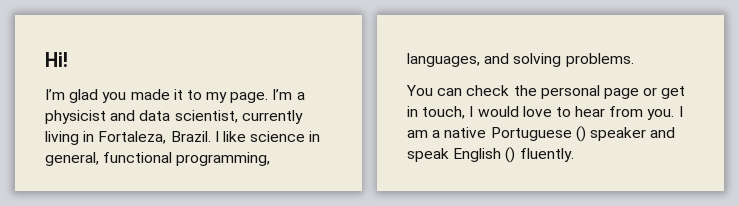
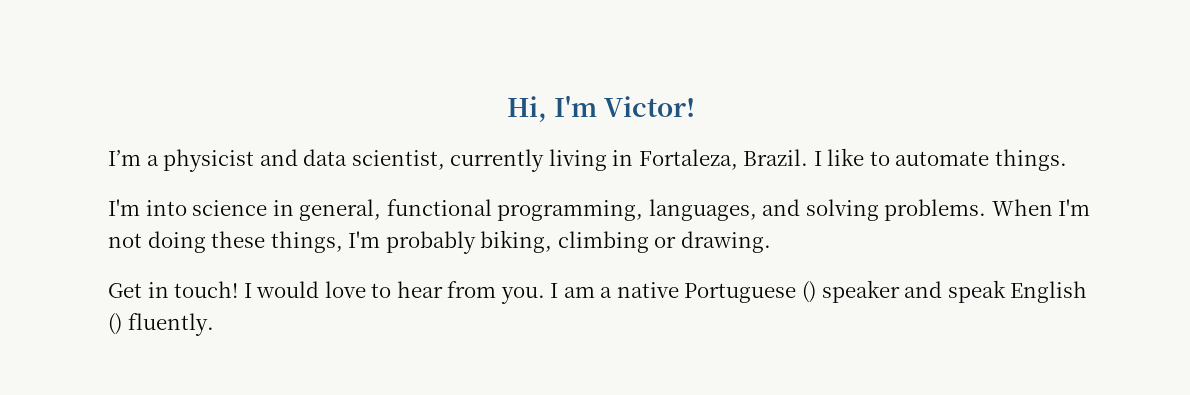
[45,52,68,67] [45,89,269,103] Hi! // I’m glad you made it to my page. -> [506,95,696,122] Hi, I'm Victor! //
(246, 136) none -> [869,149,1068,171] [108,199,187,216] to automate things. // I'm into
[406,85,686,99] [407,106,466,119] // You can check the personal page or get in touch, -> [991,199,1091,216] [108,230,771,254] [108,281,239,298] When I'm not doing these things, I'm probably biking, climbing or drawing. // Get in touch!

